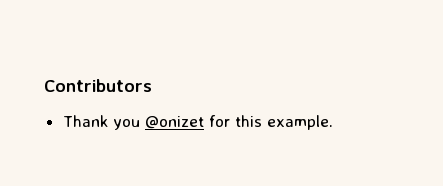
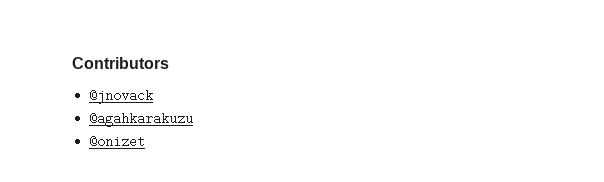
[62,115,333,130] Thank you @onizet for this example. -> [89,89,154,104] [89,112,194,127] [89,135,146,148] @jnovack // @agahkarakuzu // @onizet

